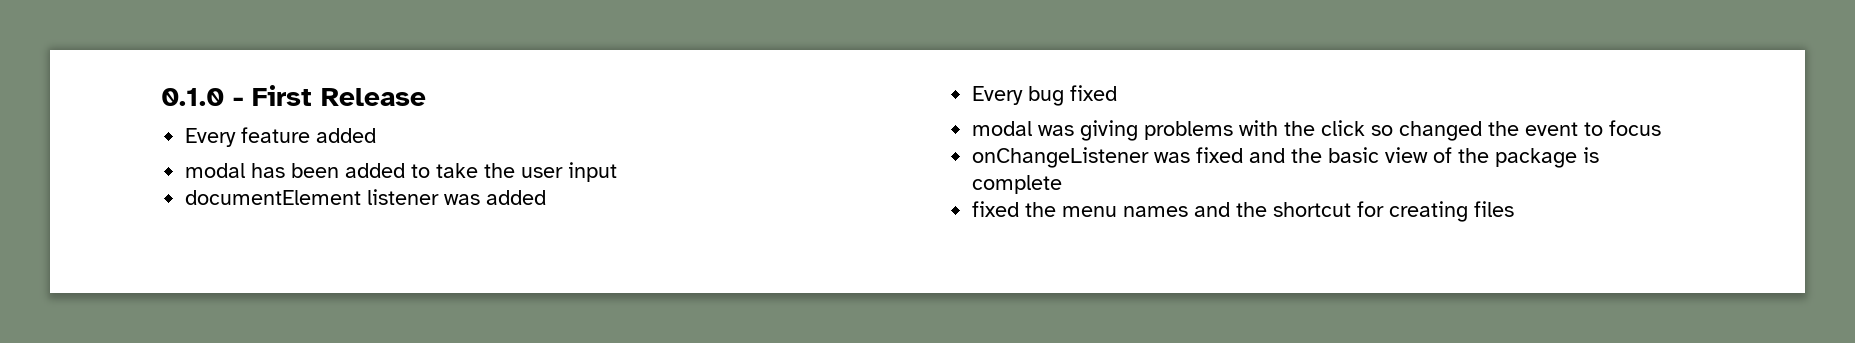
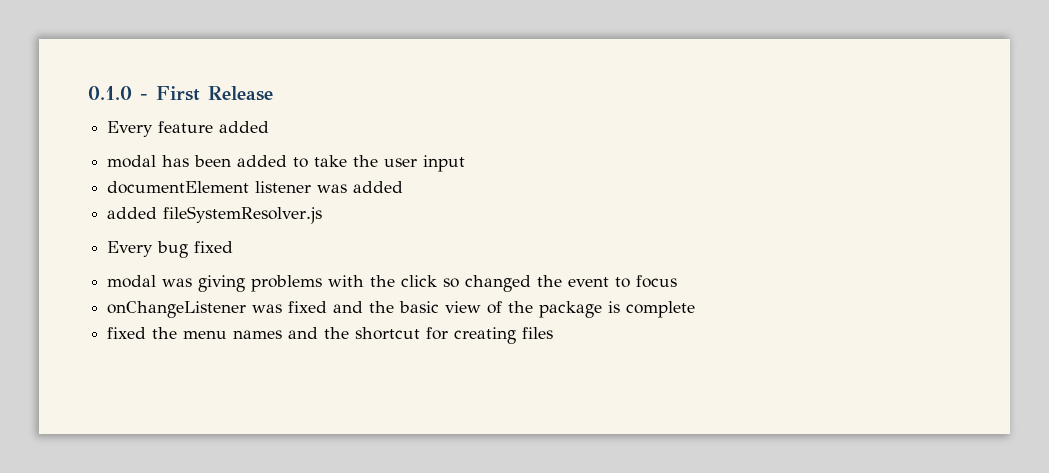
(547, 197) none -> [107,206,323,224] // added fileSystemResolver.js

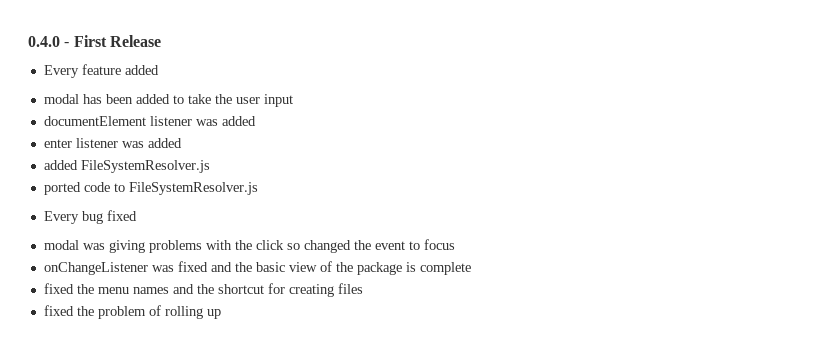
[88,86,132,100] 0.1.0 -> [28,36,60,47] 0.4.0
[107,206,323,224] added fileSystemResolver.js -> [43,138,182,148] [43,160,210,173] [43,182,258,195] enter listener was added // added FileSystemResolver.js // ported code to FileSystemResolver.js
(554, 333) none -> [43,305,221,319] // fixed the problem of rolling up

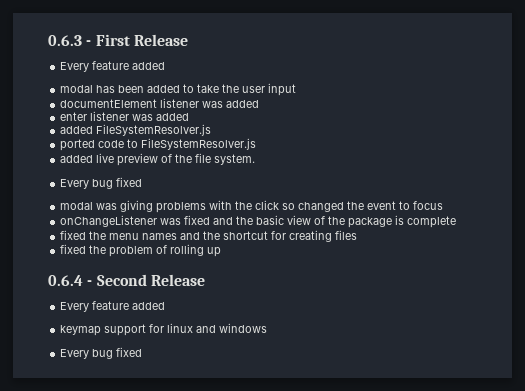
[28,36,60,47] 0.4.0 -> [48,35,82,46] 0.6.3
(258, 188) none -> [60,153,256,166] // added live preview of the file system.
(221, 314) none -> [48,274,205,286] [60,301,166,312] [60,323,268,336] [60,347,143,359] // 0.6.4 - Second Release // Every feature added // keymap support for linux and windows // Every bug fixed

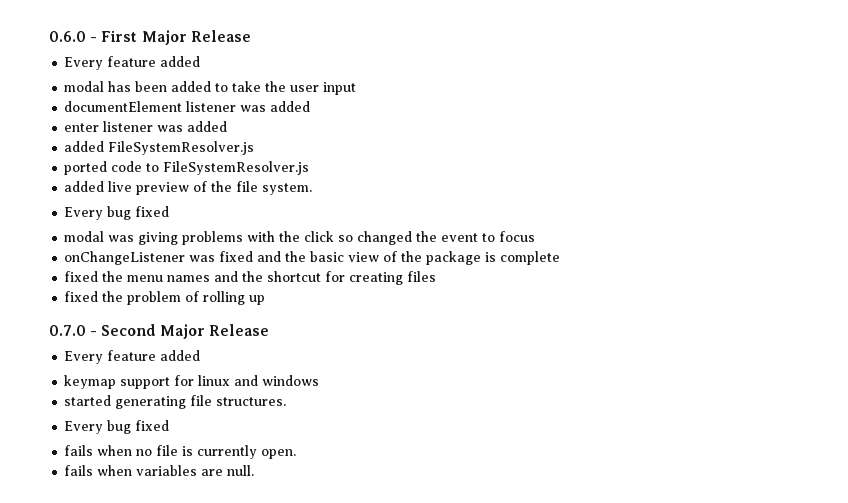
[48,35,82,46] 0.6.3 -> [49,31,86,42] 0.6.0
(130, 40) none -> [141,30,187,45] Major
[48,275,83,286] 0.6.4 -> [49,325,86,336] 0.7.0
(147, 280) none -> [159,324,205,339] Major
[60,347,143,359] // Every bug fixed -> [64,395,287,409] [64,420,170,434] [64,445,297,459] [64,465,255,476] // started generating file structures. // Every bug fixed // fails when no file is currently open. // fails when variables are null.

